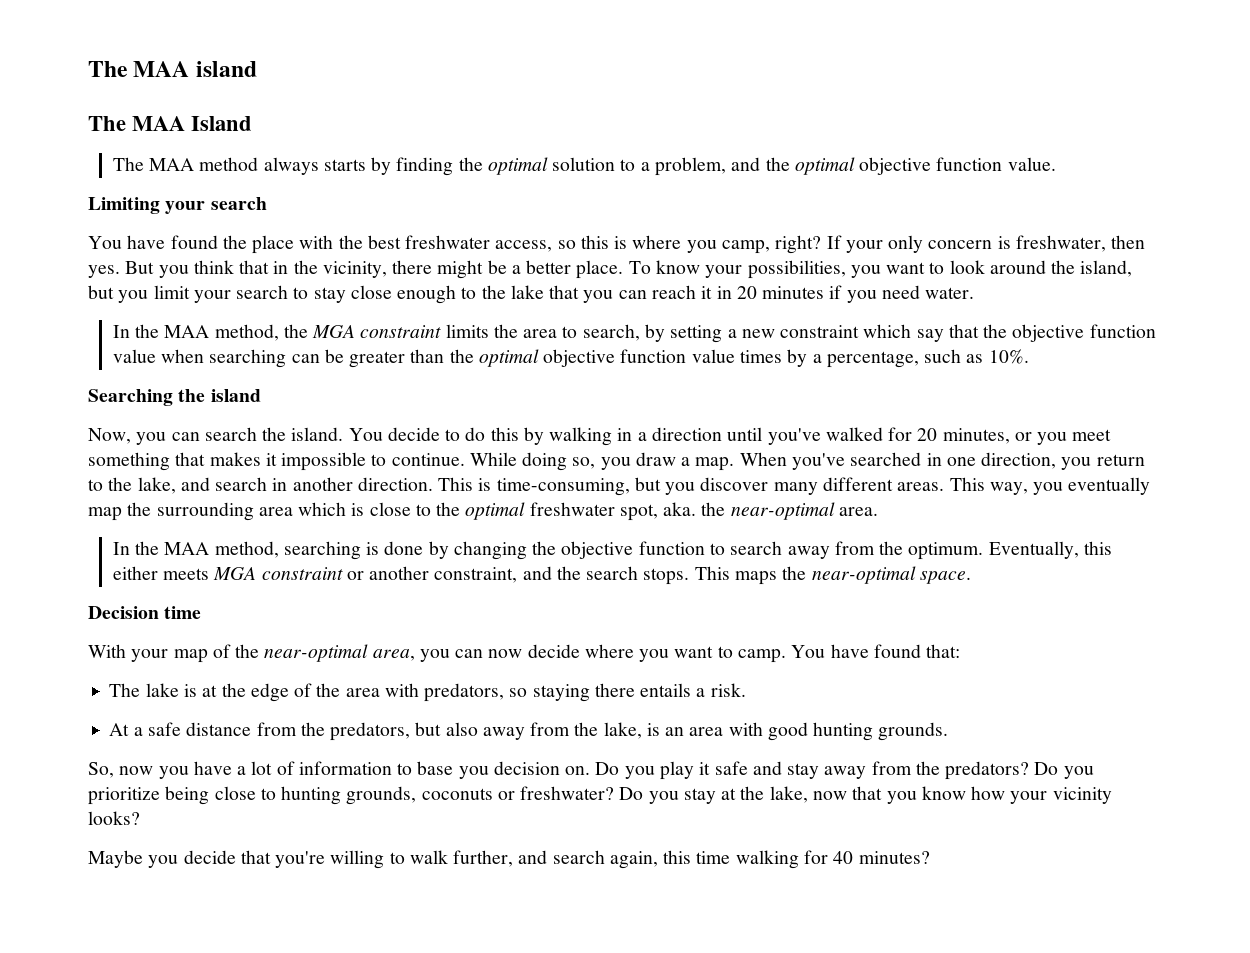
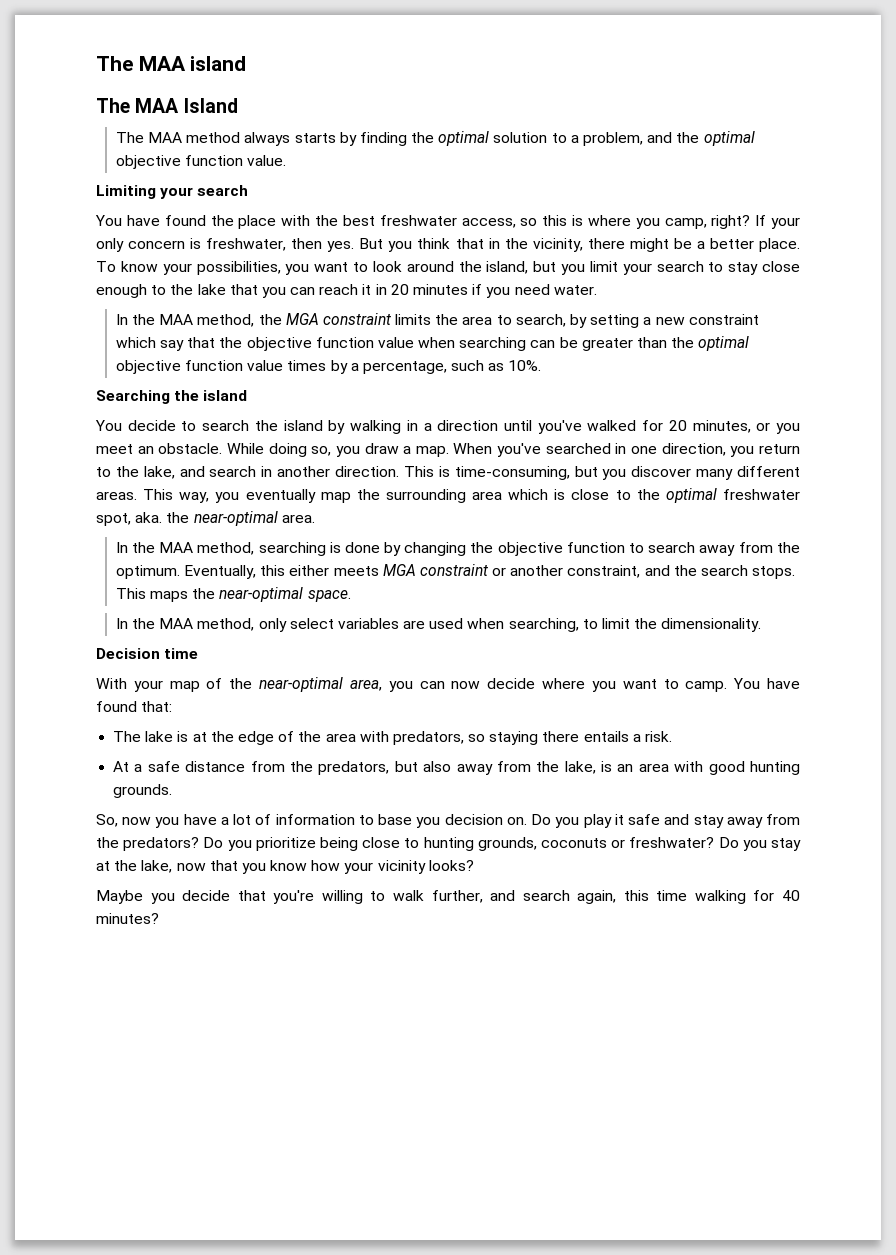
[88,427,519,445] Now, you can search the island. You decide to do this -> [95,420,323,431] You decide to search the island
[88,452,465,471] something that makes it impossible to continue. -> [137,443,223,454] an obstacle.
(971, 577) none -> [115,618,762,632] // In the MAA method, only select variables are used when searching, to limit the dimensionality.

